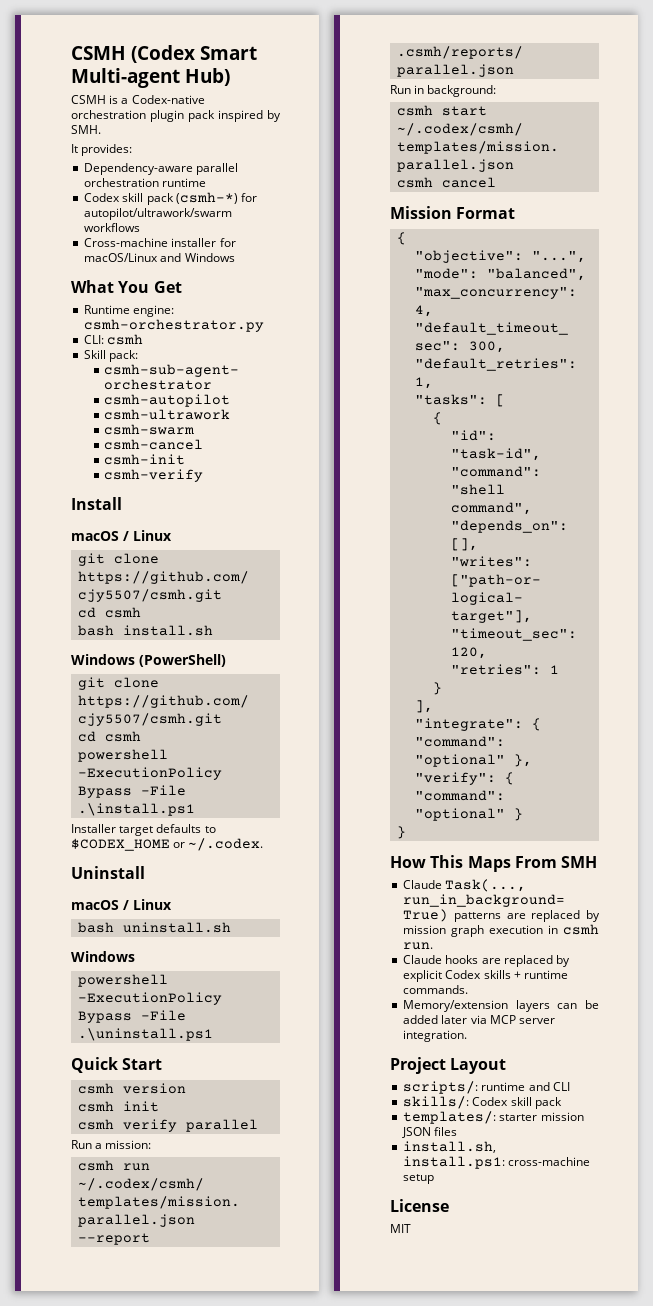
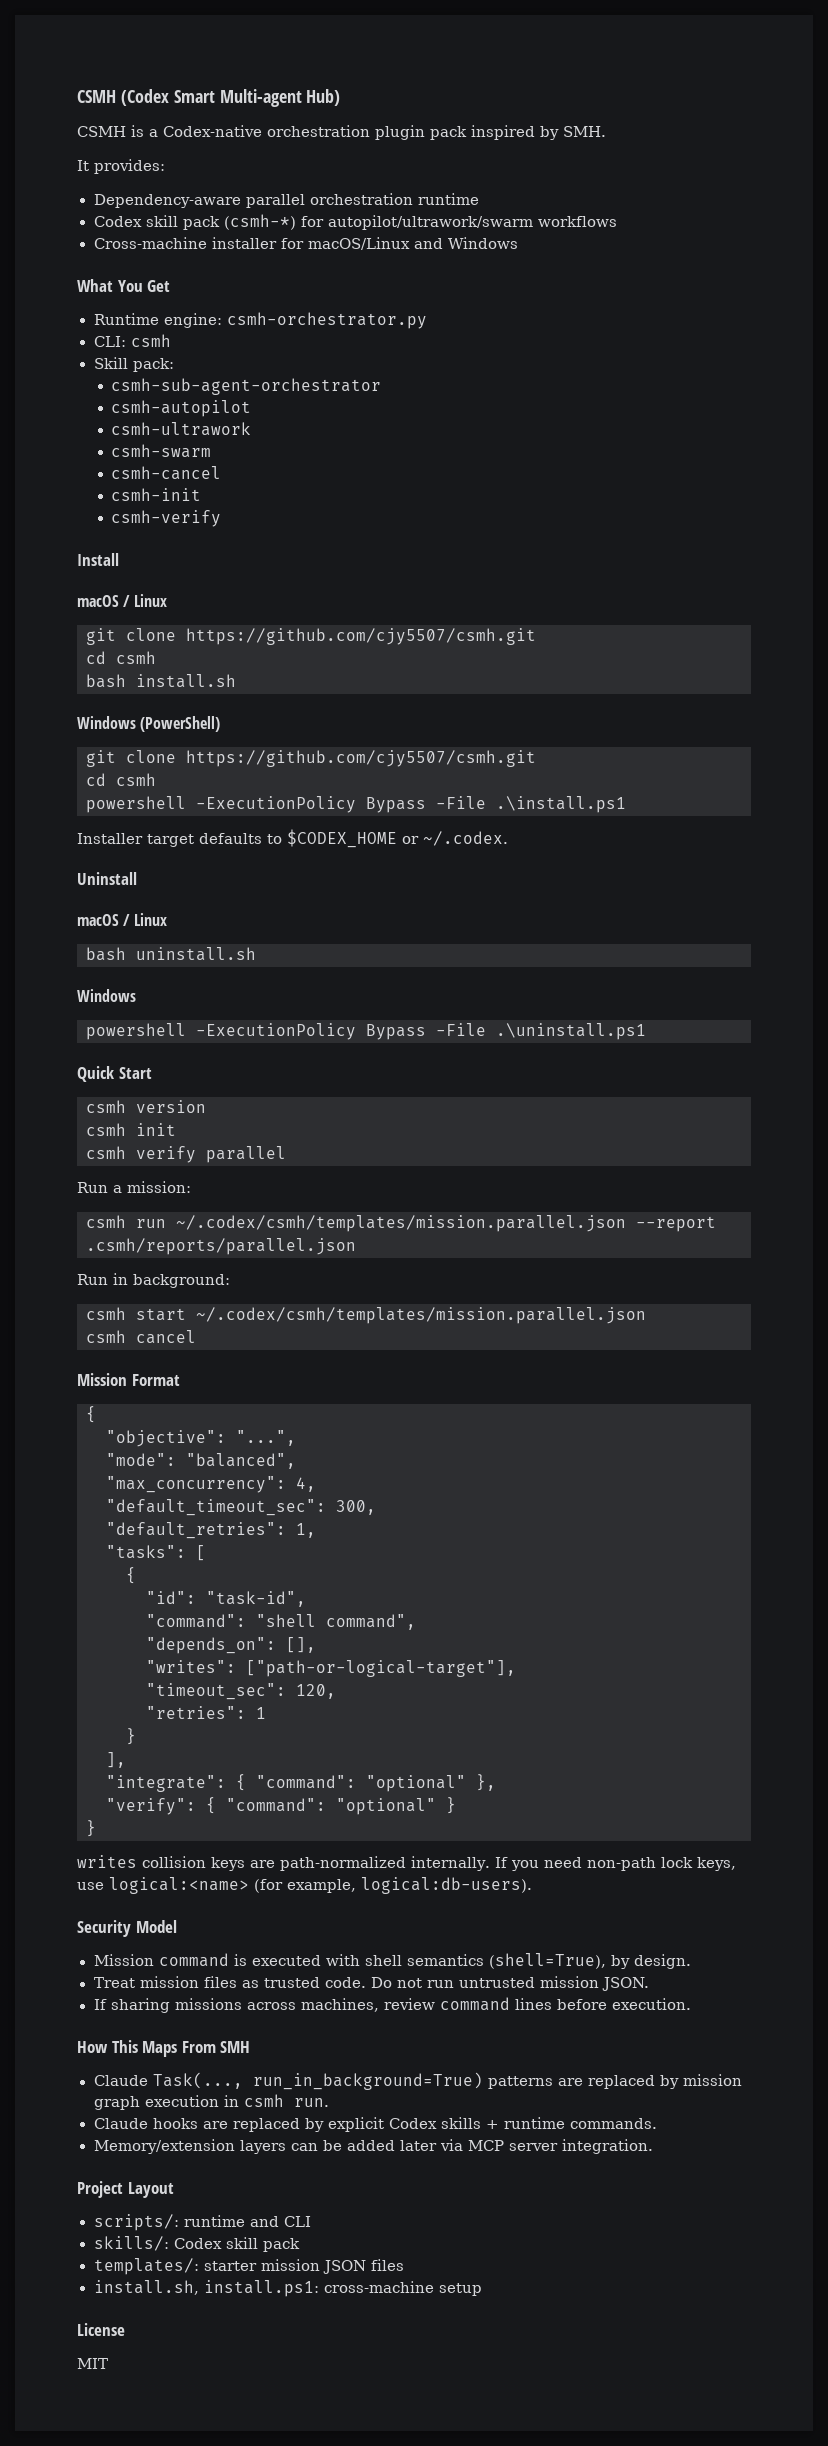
(407, 832) none -> [77,1855,736,1871] [77,1877,532,1894] [77,1920,177,1937] [93,1953,691,1969] [93,1976,650,1991] [93,1997,691,2013] // writes collision keys are path-normalized internally. If you need non-path lock keys, use logical:<name> (for example, logical:db-users). // Security Model // Mission command is executed with shell semantics (shell=True), by design. // Treat mission files as trusted code. Do not run untrusted mission JSON. // If sharing missions across machines, review command lines before execution.

